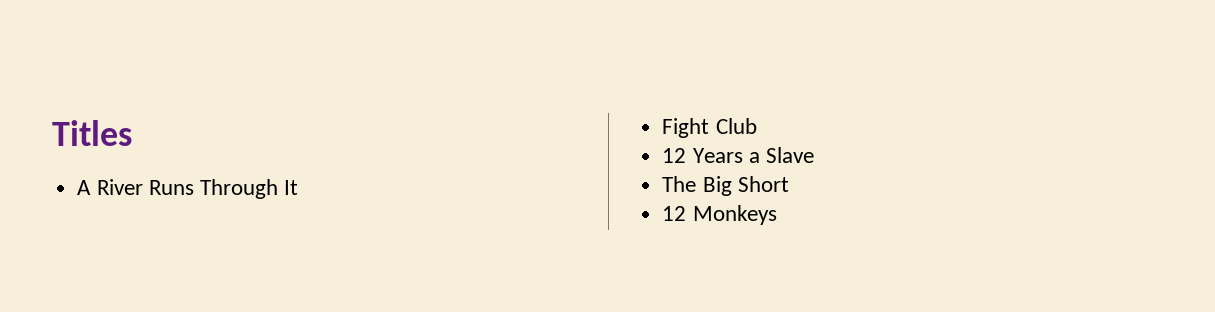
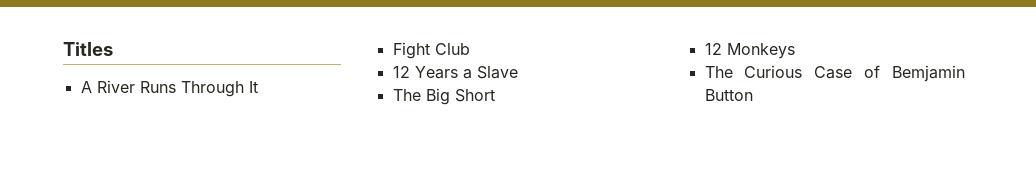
(777, 215) none -> [704,65,965,82] [704,89,753,101] // The Curious Case of Bemjamin Button

